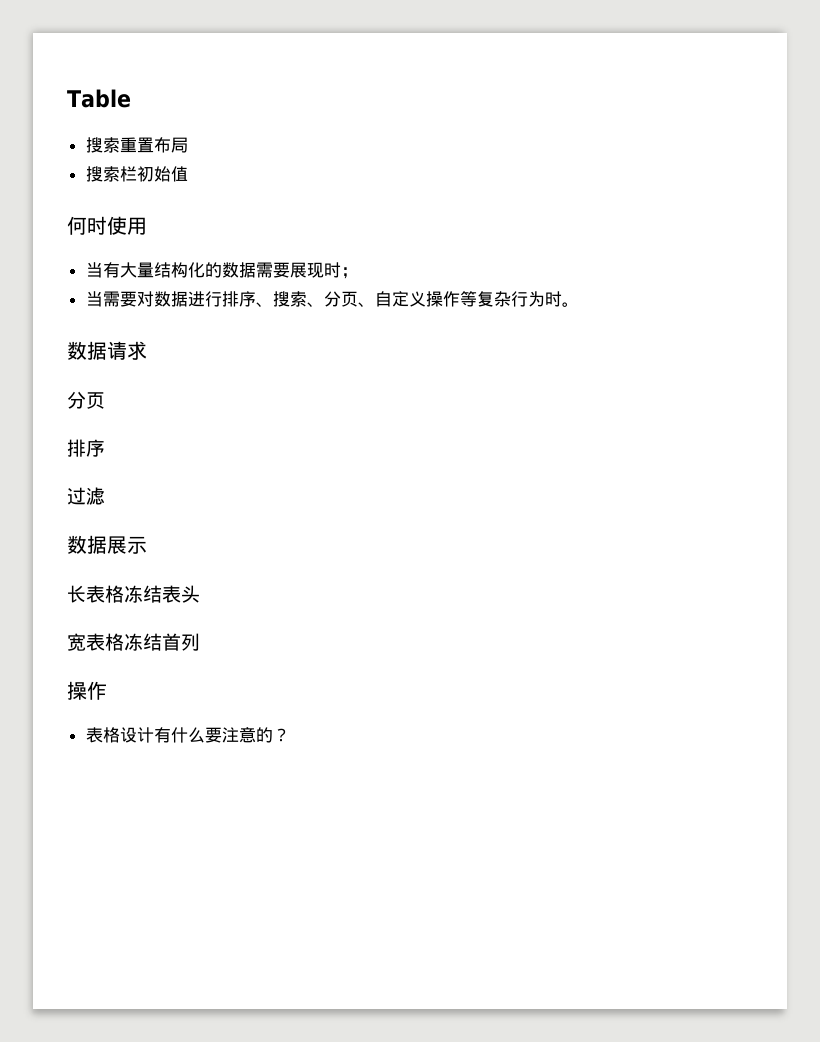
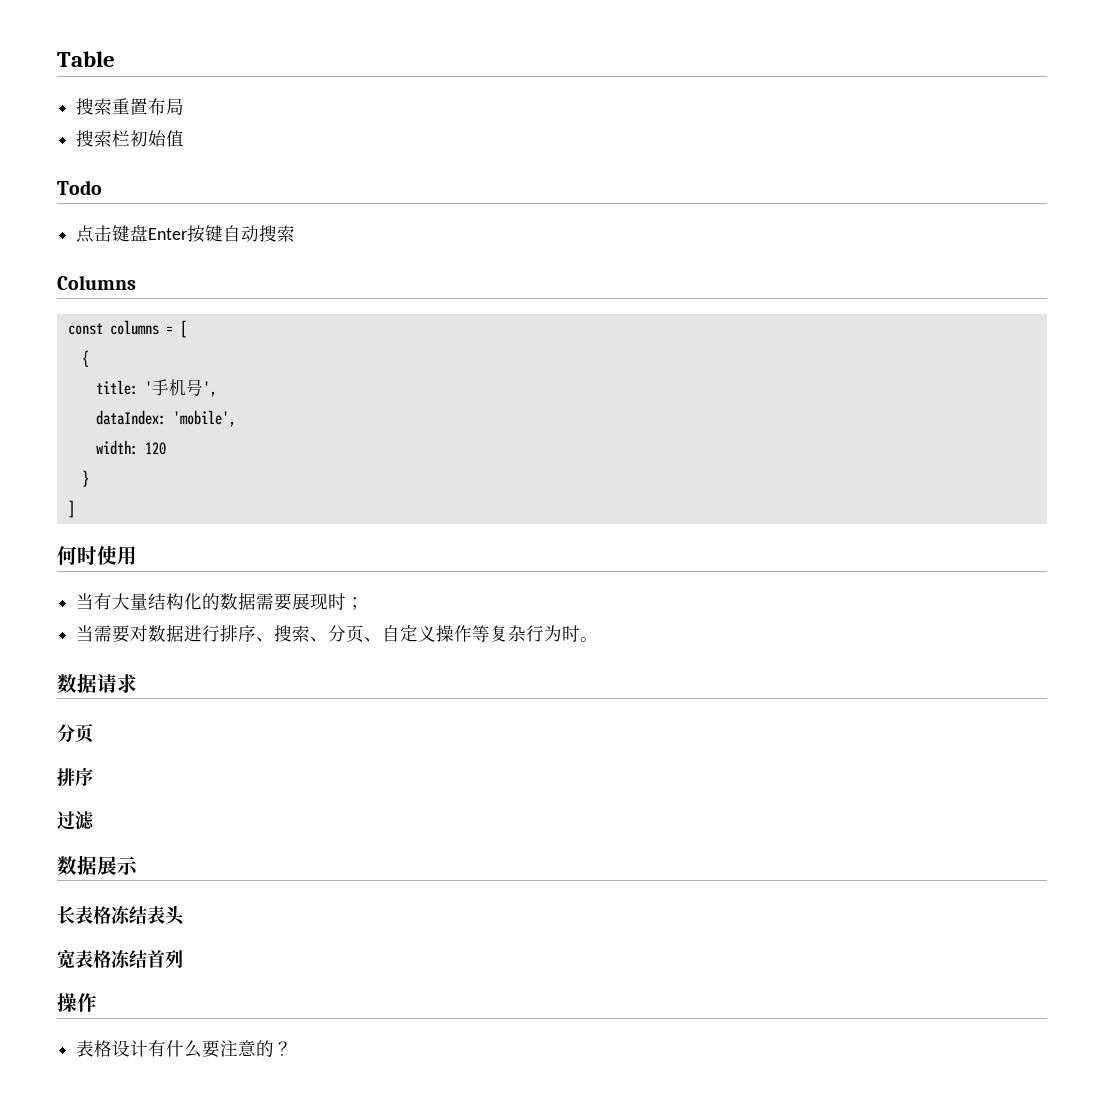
(188, 174) none -> [57,180,102,195] [76,225,296,243] [57,275,136,290] [67,320,187,338] [81,350,89,367] [95,379,217,397] [95,410,236,427] [95,440,166,455] [81,470,89,487] [67,500,75,518] // Todo // 点击键盘Enter按键自动搜索 // Columns // const columns = [ // { // title: '手机号', // dataIndex: 'mobile', // width: 120 // } // ]

